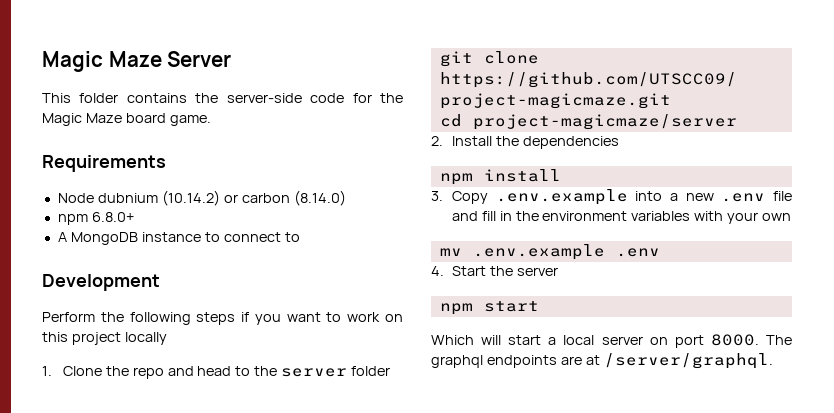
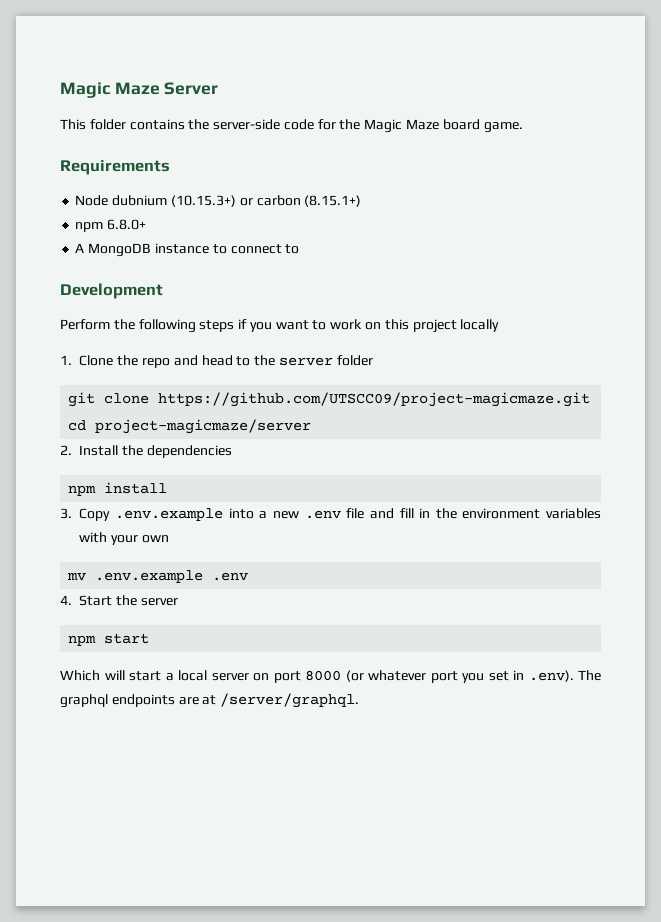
[161,190,220,206] (10.14.2) -> [170,195,236,207] (10.15.3+)
[293,190,346,206] (8.14.0) -> [304,195,362,207] (8.15.1+)
[710,334,759,346] 8000. -> [305,670,574,683] 8000 (or whatever port you set in .env).

